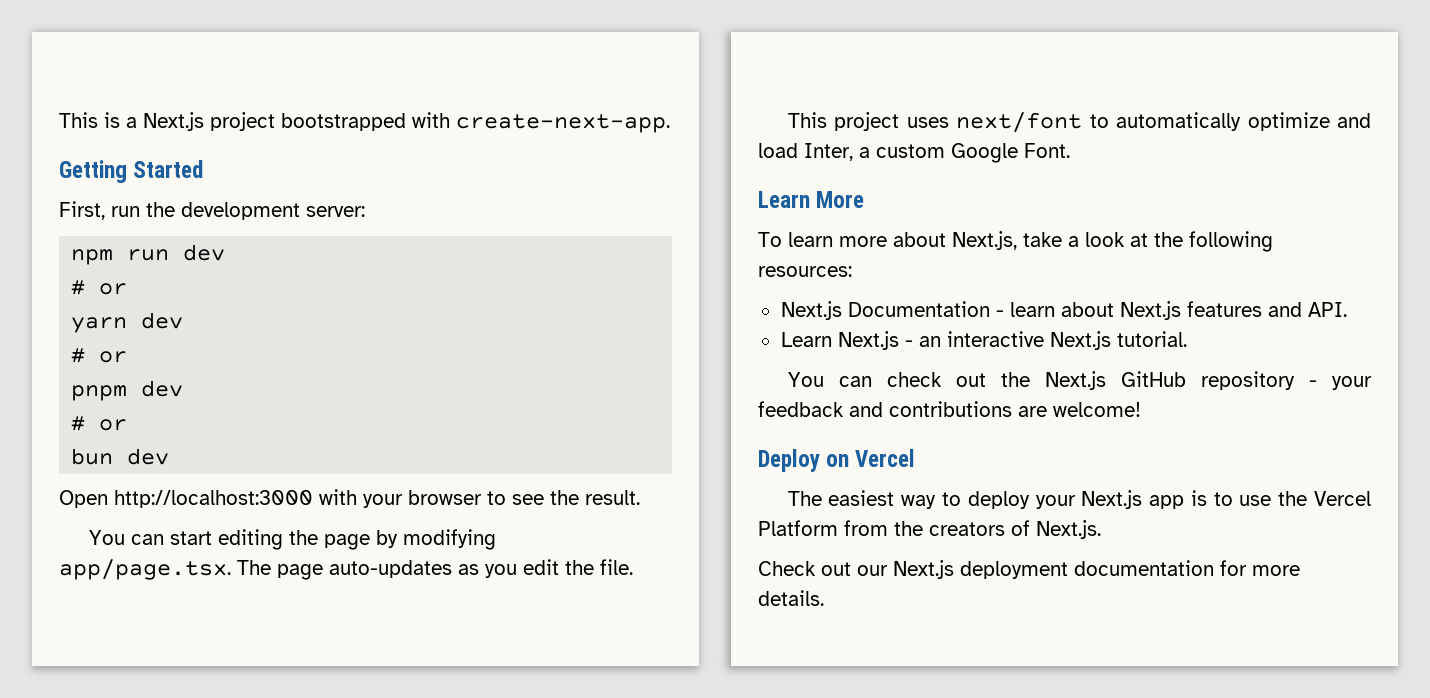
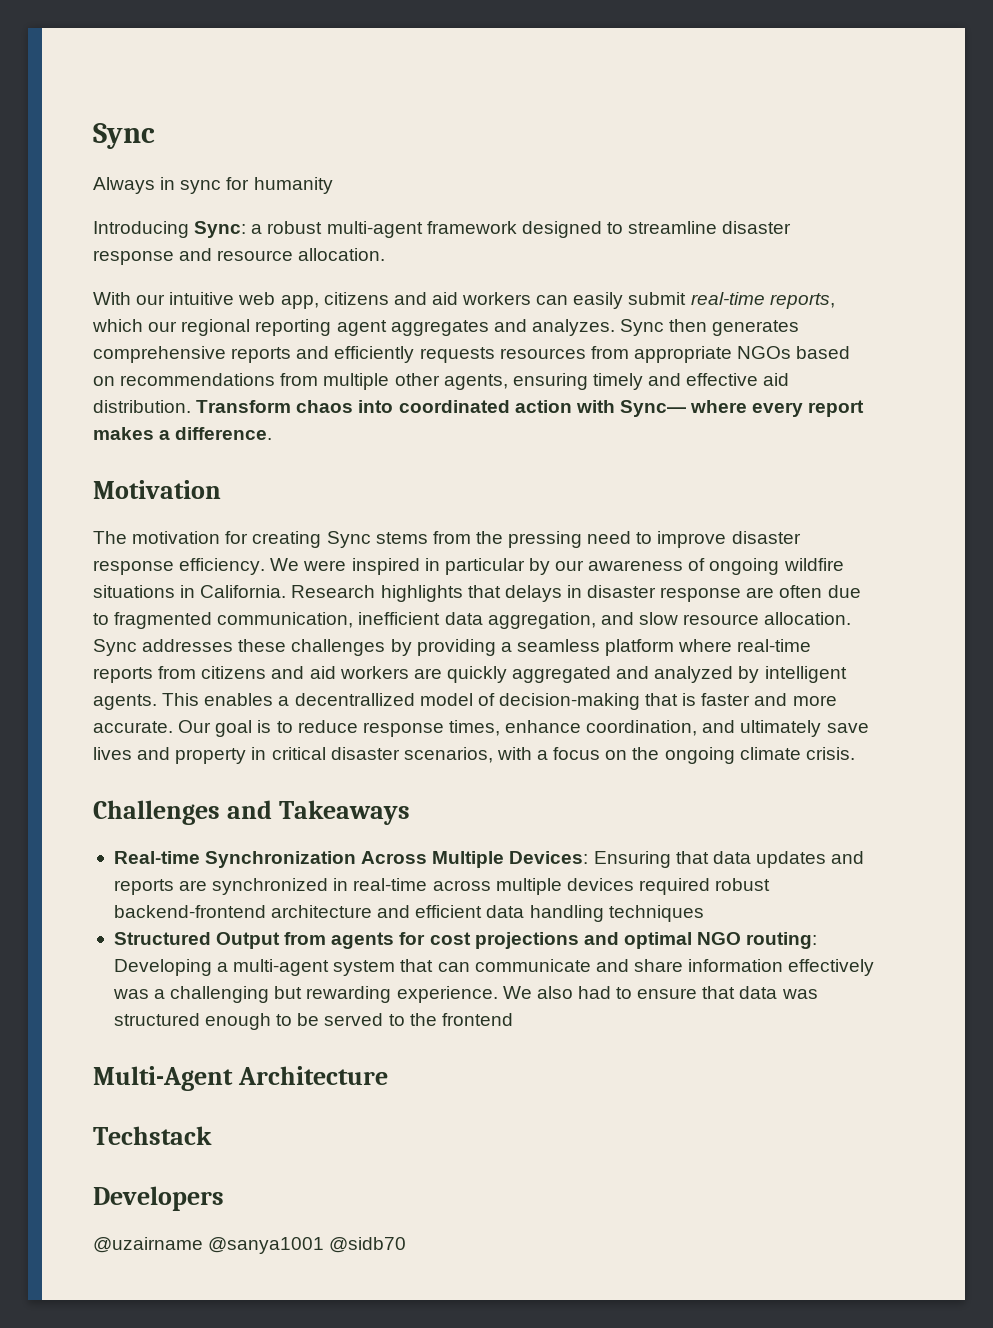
[59,112,670,133] [59,160,204,183] [59,201,365,220] [71,244,226,265] [71,280,128,295] [71,312,184,333] [71,348,128,363] [71,380,184,401] [71,416,128,431] [71,448,170,465] [59,489,640,508] [88,529,496,550] [59,559,633,580] [787,112,1371,133] [758,143,1070,163] [758,191,865,208] [758,231,1273,252] [758,266,852,277] [780,301,1347,320] [780,331,1187,350] [787,371,1372,390] [758,401,1141,417] [758,449,916,472] [787,490,1371,509] [758,520,1101,539] [758,560,1300,579] [758,590,824,606] This is a Next.js project bootstrapped with create-next-app. // Getting Started // First, run the development server: // npm run dev // # or // yarn dev // # or // pnpm dev // # or // bun dev // Open http://localhost:3000 with your browser to see the result. // You can start editing the page by modifying app/page.tsx. The page auto-updates as you edit the file. // This project uses next/font to automatically optimize and load Inter, a custom Google Font. // Learn More // To learn more about Next.js, take a look at the following resources: // Next.js Documentation - learn about Next.js features and API. // Learn Next.js - an interactive Next.js tutorial. // You can check out the Next.js GitHub repository - your feedback and contributions are welcome! // Deploy on Vercel // The easiest way to deploy your Next.js app is to use the Vercel Platform from the creators of Next.js. // Check out our Next.js deployment documentation for more details. -> [93,123,155,149] [93,177,333,194] [93,221,792,238] [93,248,386,265] [93,292,835,309] [92,319,800,336] [93,346,851,363] [93,373,790,390] [93,400,865,417] [93,427,273,440] [93,480,221,499] [93,531,801,548] [93,558,844,575] [93,585,861,602] [93,612,852,629] [93,639,812,656] [93,666,847,683] [93,693,837,710] [93,720,869,737] [93,747,855,764] [93,800,411,825] [113,851,865,868] [113,878,771,895] [113,905,704,922] [113,932,818,949] [113,959,875,976] [112,986,818,1003] [113,1013,513,1030] [93,1066,389,1091] [93,1126,212,1145] [93,1186,224,1211] [93,1237,407,1254] Sync // Always in sync for humanity // Introducing Sync: a robust multi-agent framework designed to streamline disaster response and resource allocation. // With our intuitive web app, citizens and aid workers can easily submit real-time reports, which our regional reporting agent aggregates and analyzes. Sync then generates comprehensive reports and efficiently requests resources from appropriate NGOs based on recommendations from multiple other agents, ensuring timely and effective aid distribution. Transform chaos into coordinated action with Sync— where every report makes a difference. // Motivation // The motivation for creating Sync stems from the pressing need to improve disaster response efficiency. We were inspired in particular by our awareness of ongoing wildfire situations in California. Research highlights that delays in disaster response are often due to fragmented communication, inefficient data aggregation, and slow resource allocation. Sync addresses these challenges by providing a seamless platform where real-time reports from citizens and aid workers are quickly aggregated and analyzed by intelligent agents. This enables a decentrallized model of decision-making that is faster and more accurate. Our goal is to reduce response times, enhance coordination, and ultimately save lives and property in critical disaster scenarios, with a focus on the ongoing climate crisis. // Challenges and Takeaways // Real-time Synchronization Across Multiple Devices: Ensuring that data updates and reports are synchronized in real-time across multiple devices required robust backend-frontend architecture and efficient data handling techniques // Structured Output from agents for cost projections and optimal NGO routing: Developing a multi-agent system that can communicate and share information effectively was a challenging but rewarding experience. We also had to ensure that data was structured enough to be served to the frontend // Multi-Agent Architecture // Techstack // Developers // @uzairname @sanya1001 @sidb70

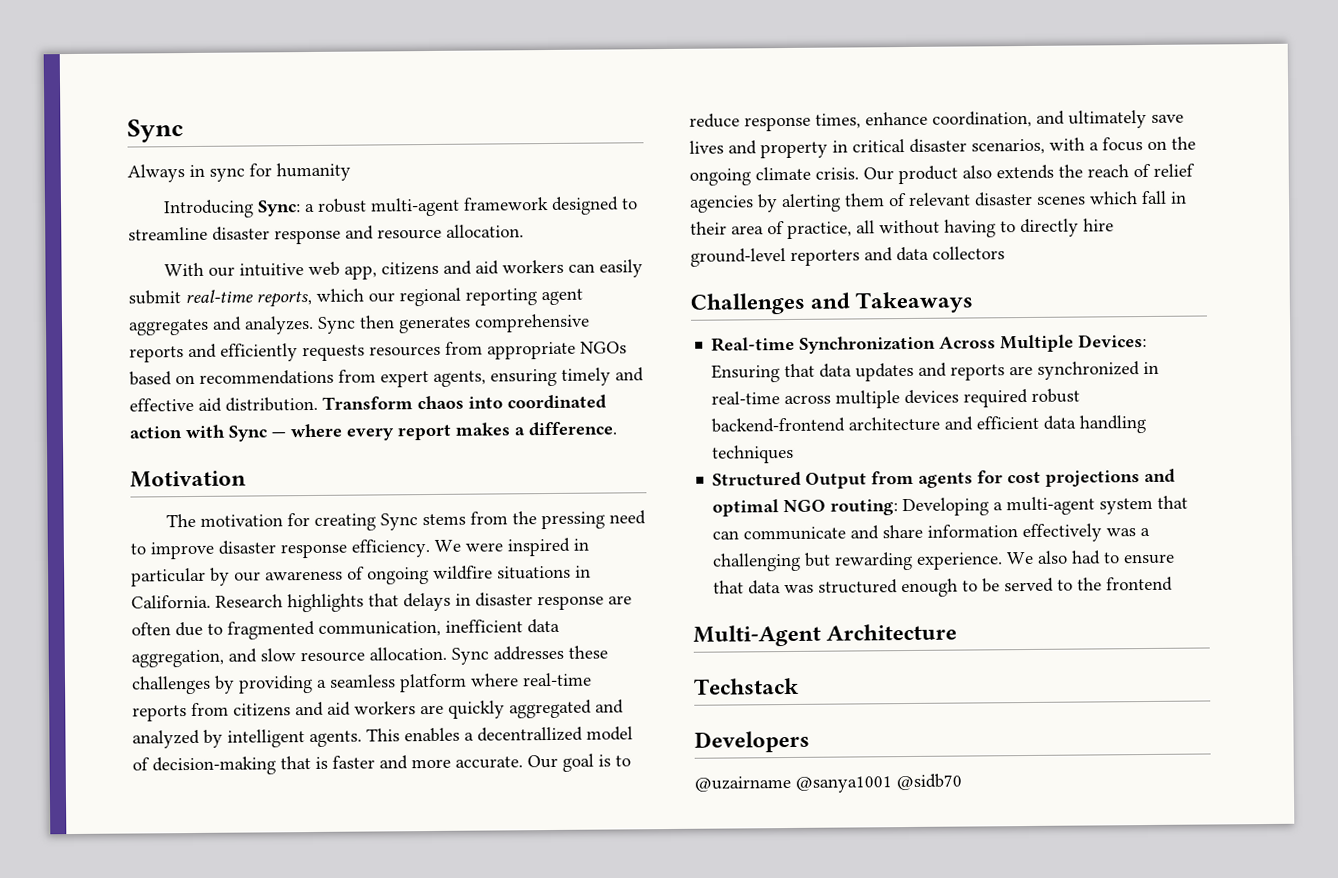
[323,373,440,390] multiple other -> [380,371,429,388] expert
[619,400,686,417] Sync— -> [228,425,286,442] Sync —
(855, 753) none -> [863,163,1195,185] [689,190,1187,213] [690,218,1114,240] [690,246,1005,267] Our product also extends the reach of relief agencies by alerting them of relevant disaster scenes which fall in their area of practice, all without having to directly hire ground-level reporters and data collectors

